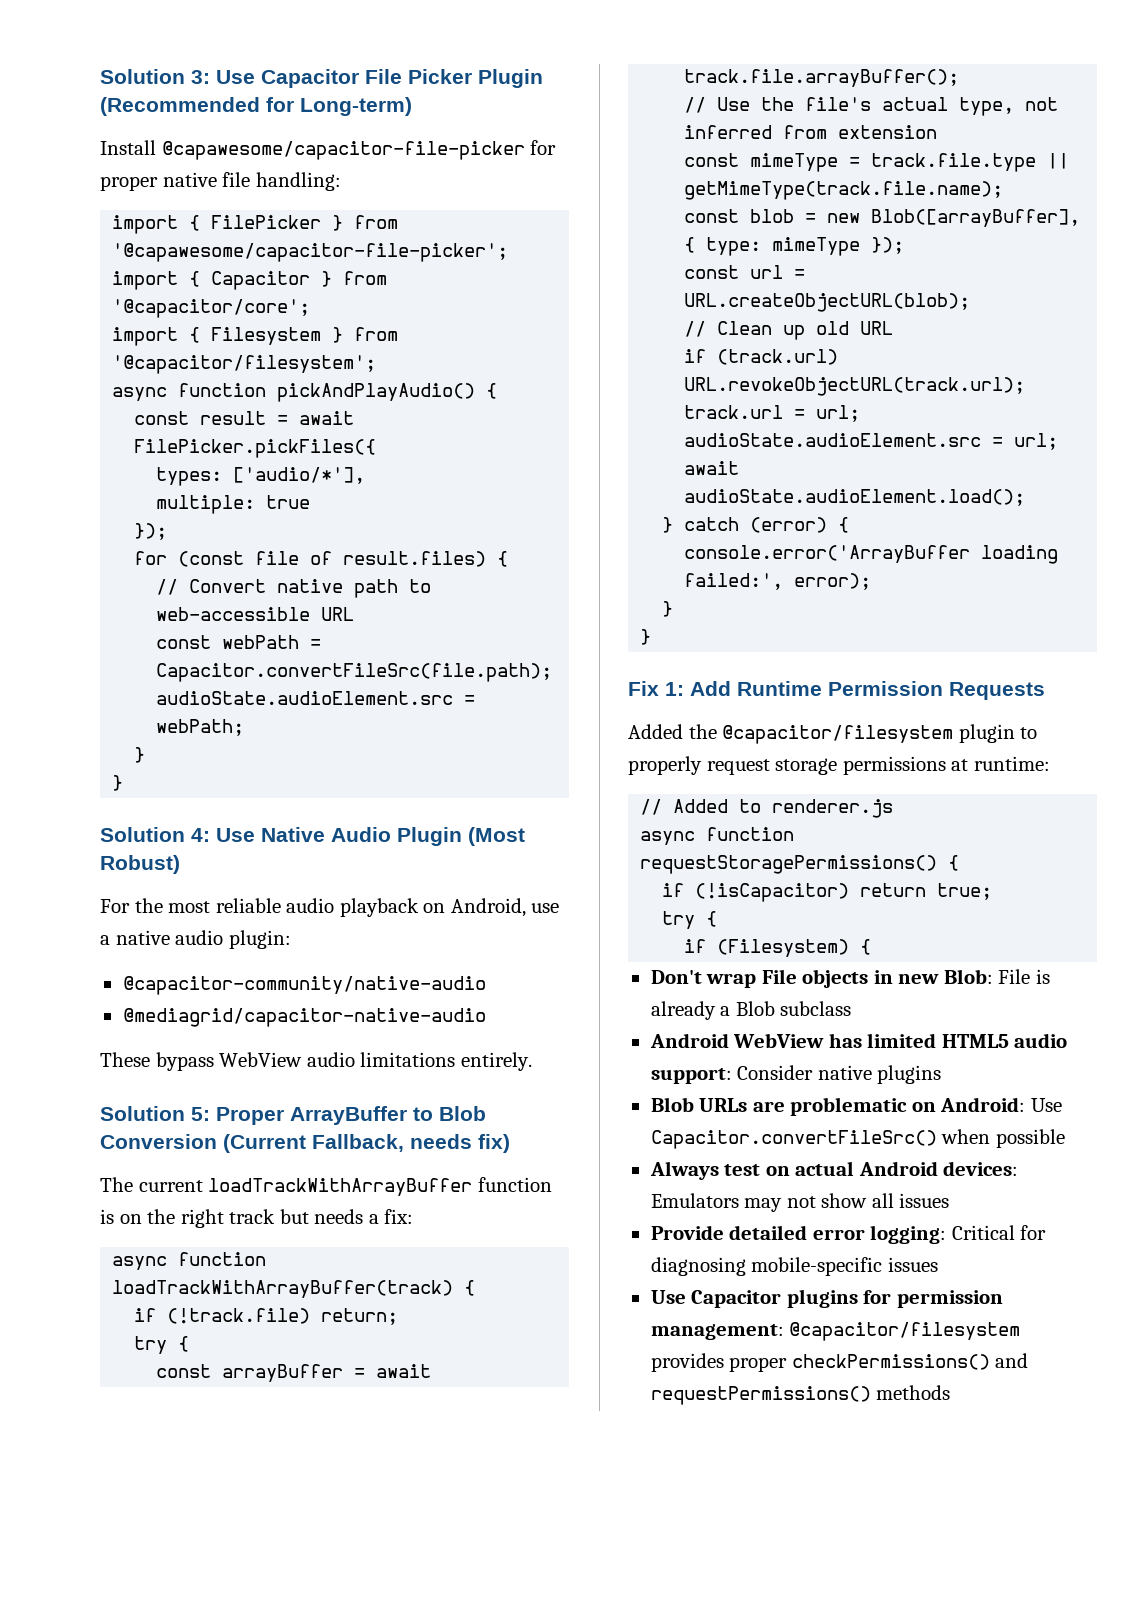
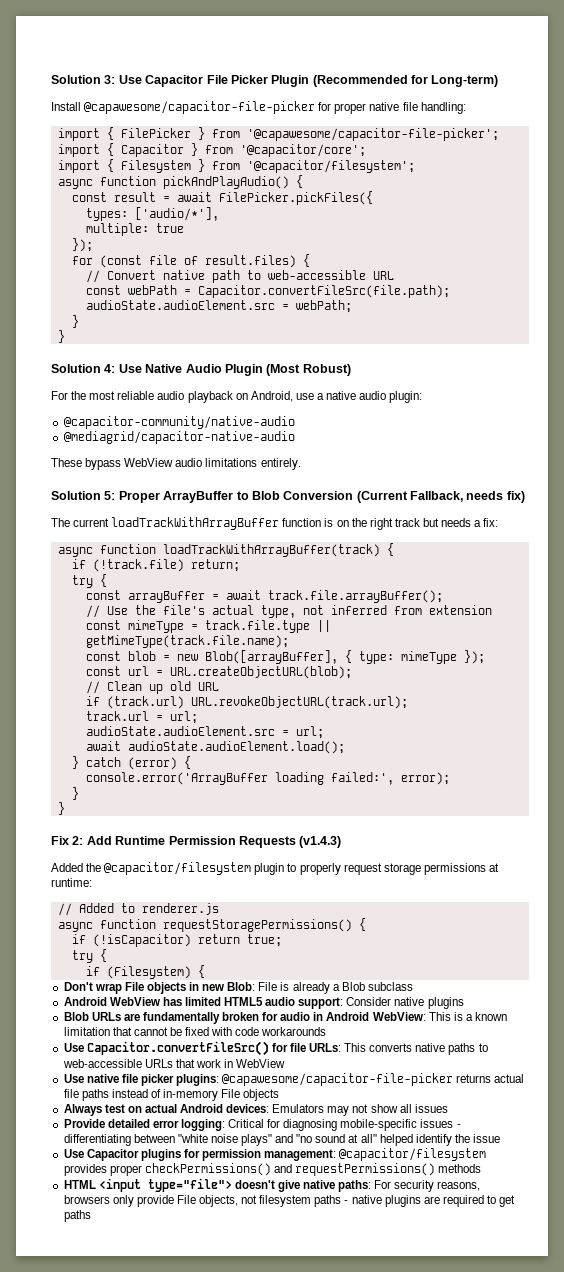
[665,682,684,696] 1: -> [72,836,84,845] 2:
(1045, 691) none -> [299,836,342,848] (v1.4.3)
[790,1097,1062,1116] [650,1129,1065,1149] problematic on Android: Use Capacitor.convertFileSrc() when possible -> [142,1012,508,1024] [63,1027,327,1036] [63,1041,488,1056] [62,1059,286,1068] [63,1073,525,1086] [63,1089,280,1101] fundamentally broken for audio in Android WebView: This is a known limitation that cannot be fixed with code workarounds // Use Capacitor.convertFileSrc() for file URLs: This converts native paths to web-accessible URLs that work in WebView // Use native file picker plugins: @capawesome/capacitor-file-picker returns actual file paths instead of in-memory File objects
(938, 1264) none -> [456,1124,461,1128] [63,1134,501,1146] - differentiating between "white noise plays" and "no sound at all" helped identify the issue
(951, 1392) none -> [63,1178,481,1192] [63,1195,516,1207] [63,1210,91,1222] // HTML <input type="file"> doesn't give native paths: For security reasons, browsers only provide File objects, not filesystem paths - native plugins are required to get paths

